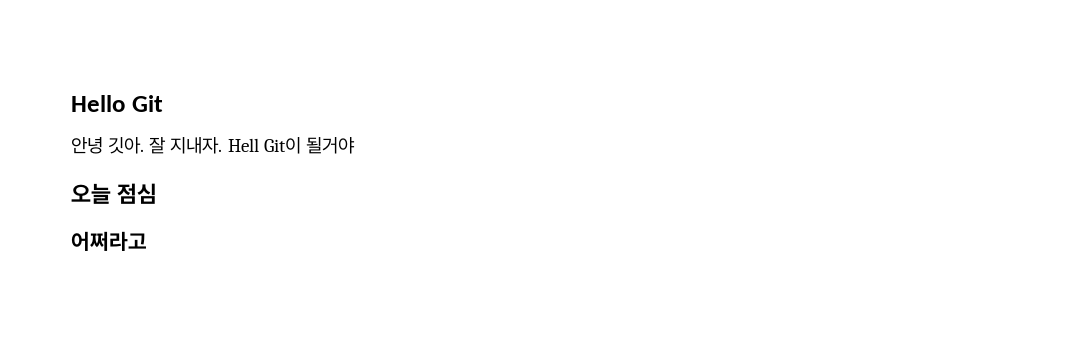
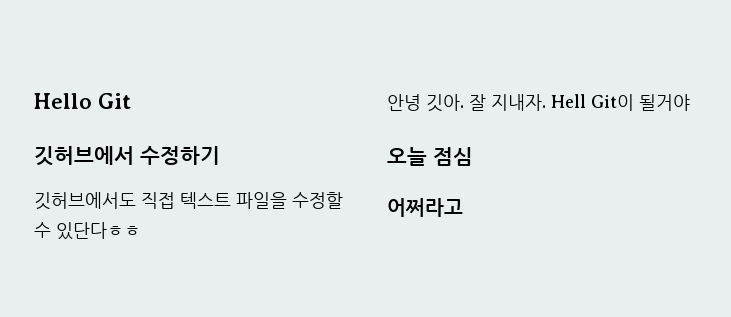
(163, 103) none -> [34,146,220,166] [34,192,343,210] [34,222,141,240] // 깃허브에서 수정하기 // 깃허브에서도 직접 텍스트 파일을 수정할 수 있단다ㅎㅎ

